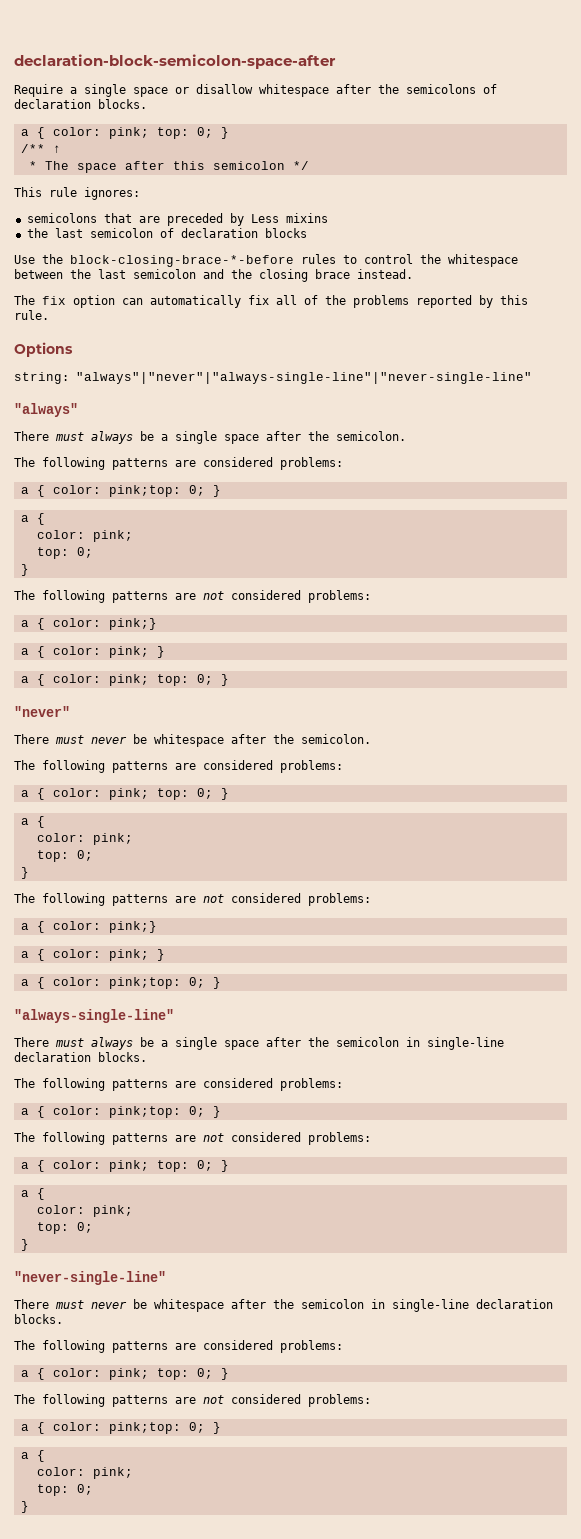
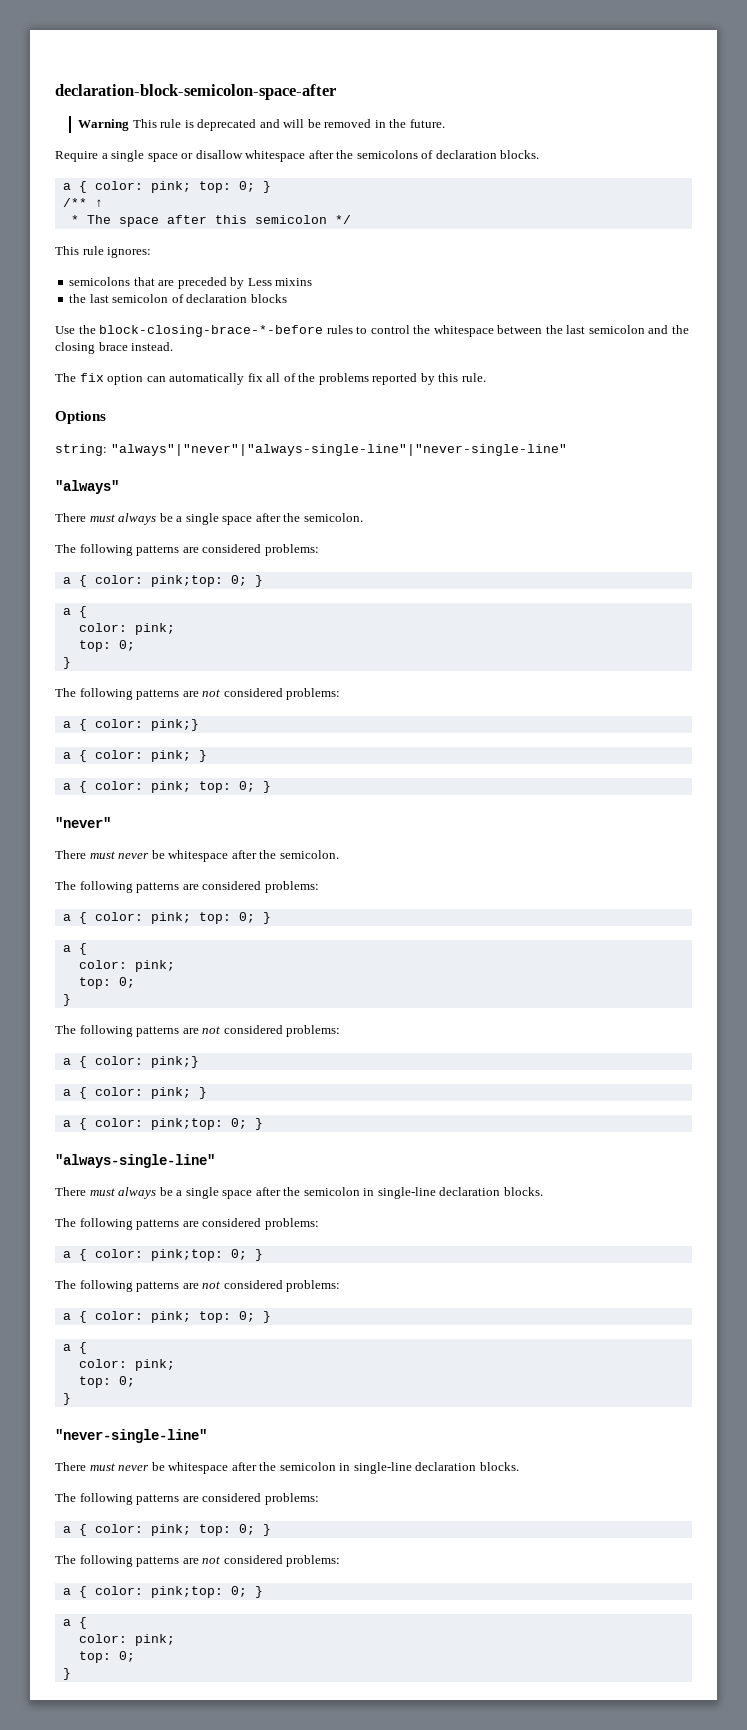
(336, 61) none -> [78,119,445,131] // Warning This rule is deprecated and will be removed in the future.

